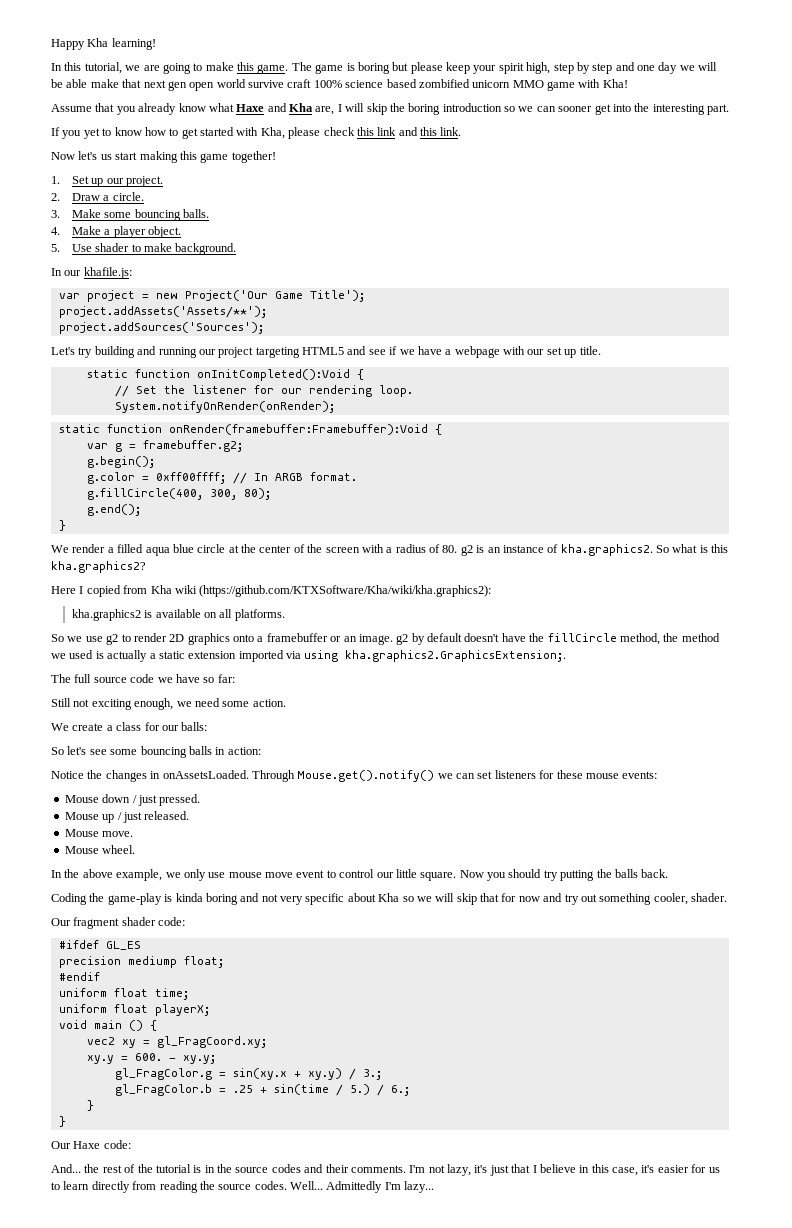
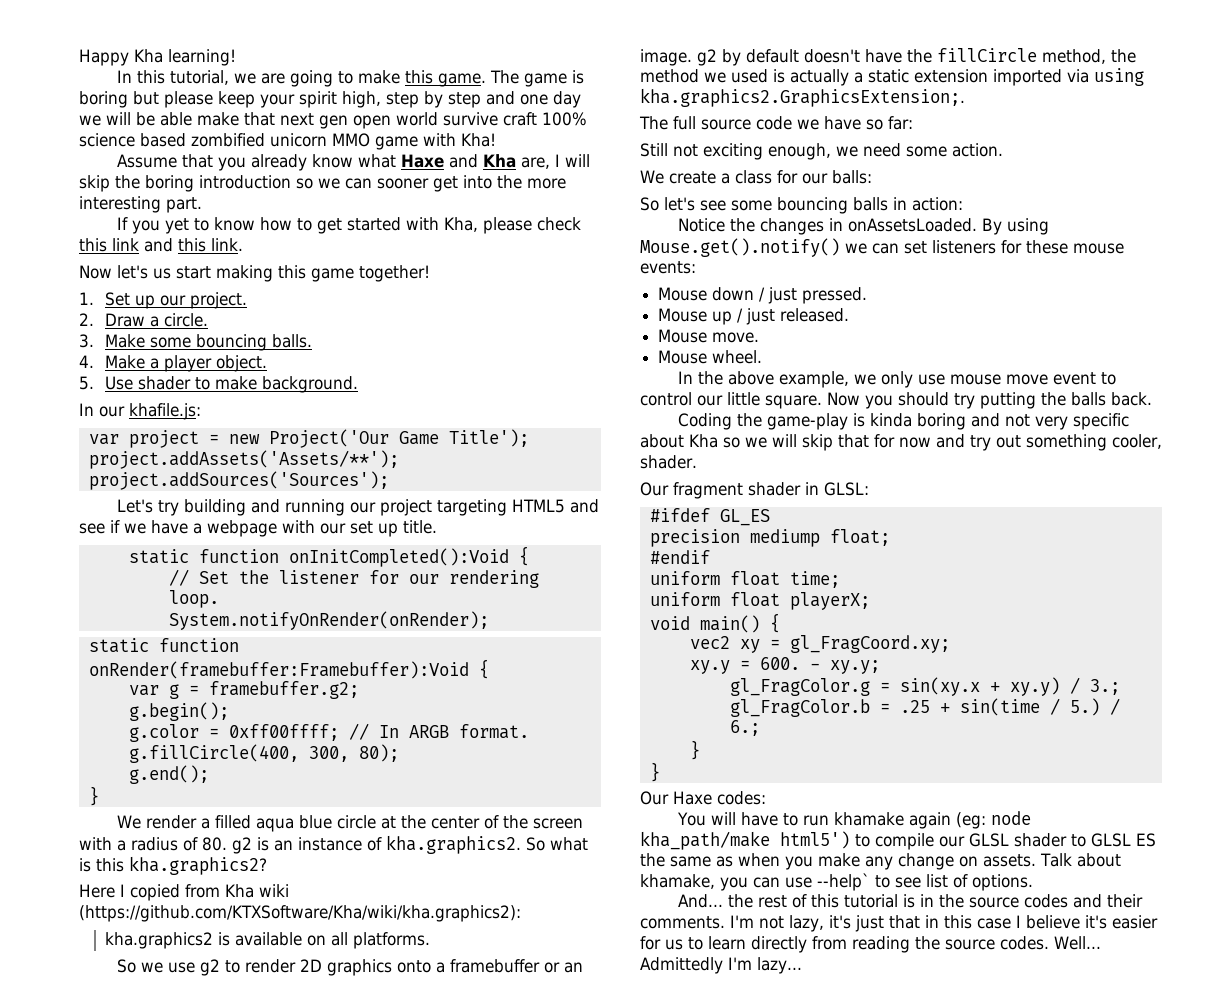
(650, 107) none -> [527,178,566,189] more
[251,770,295,782] Through -> [981,218,1049,235] By using
[158,917,186,926] code: -> [805,482,869,496] in GLSL:
[93,1020,143,1031] main () -> [699,615,760,633] main()
[103,1140,131,1149] code: -> [717,791,766,805] [676,811,1031,829] [640,831,1156,850] [640,853,1121,870] [640,873,1033,891] codes: // You will have to run khamake again (eg: node kha_path/make html5') to compile our GLSL shader to GLSL ES the same as when you make any change on assets. Talk about khamake, you can use --help` to see list of options.
[137,1164,153,1173] the -> [810,894,839,908] this
[532,1164,638,1176] I believe in this case, -> [925,915,1080,929] in this case I believe

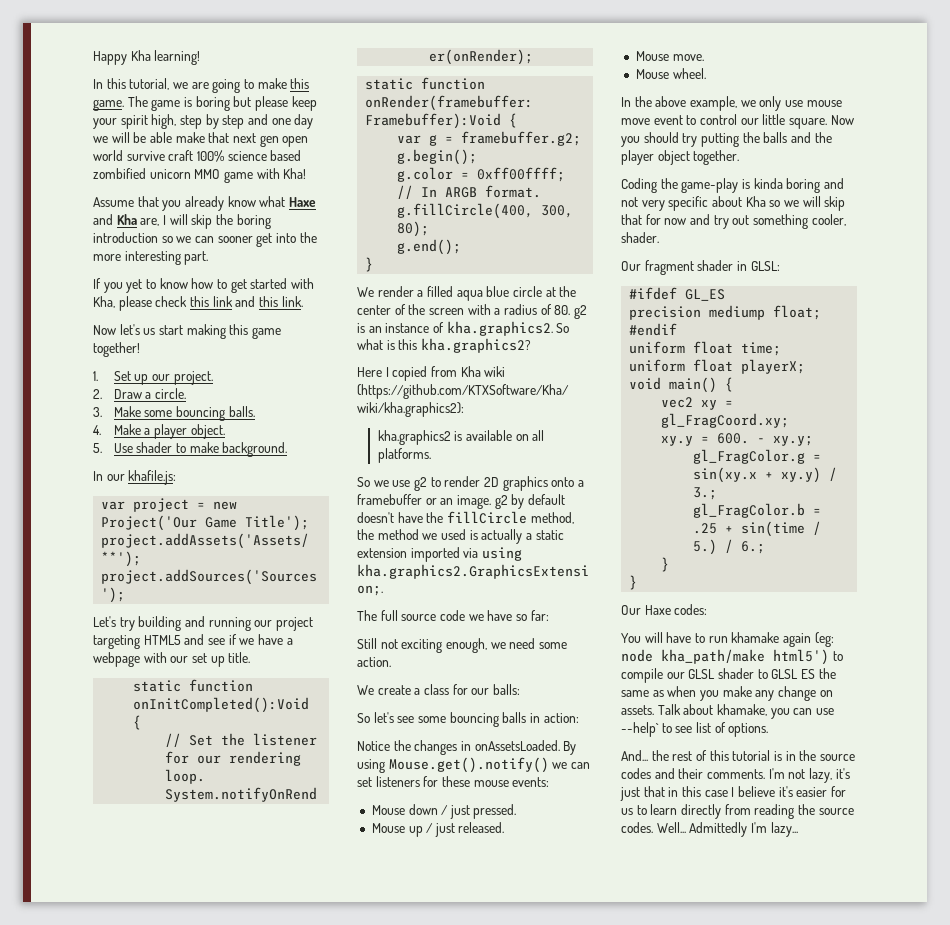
[1111,392,1152,406] back. -> [790,132,832,143] [621,150,740,165] and the player object together.

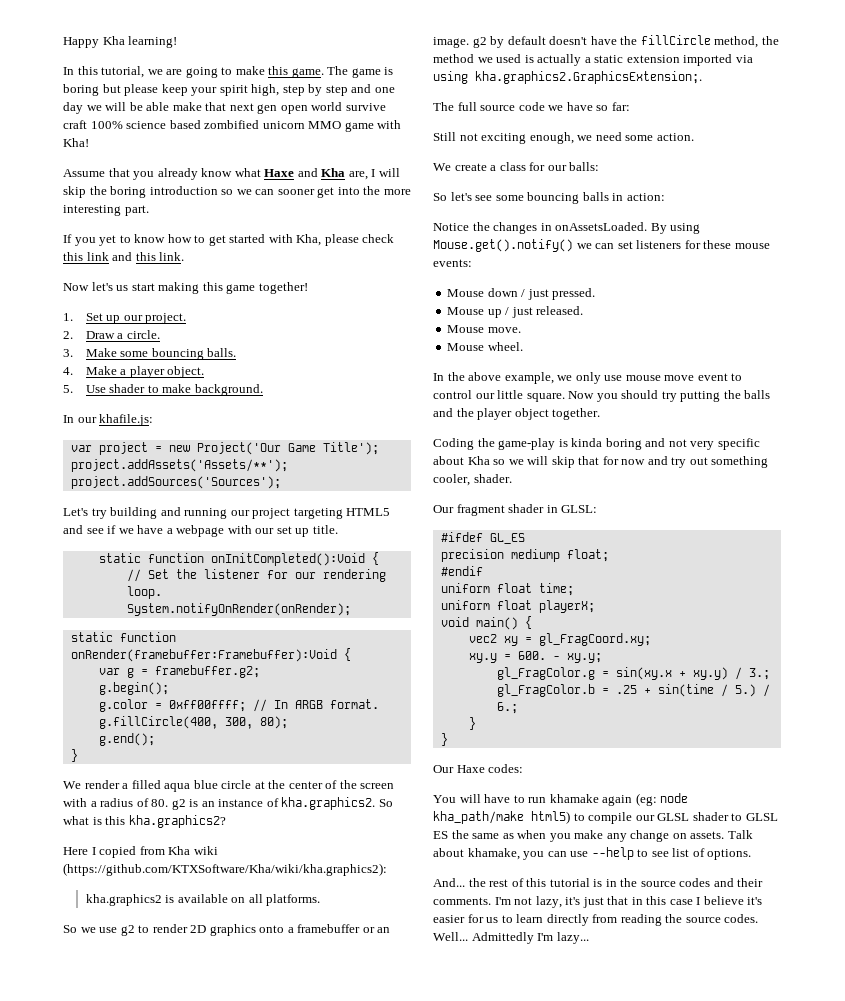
[773,649,829,665] html5') -> [531,811,570,824] html5)
[621,722,659,737] --help` -> [591,847,634,860] --help

